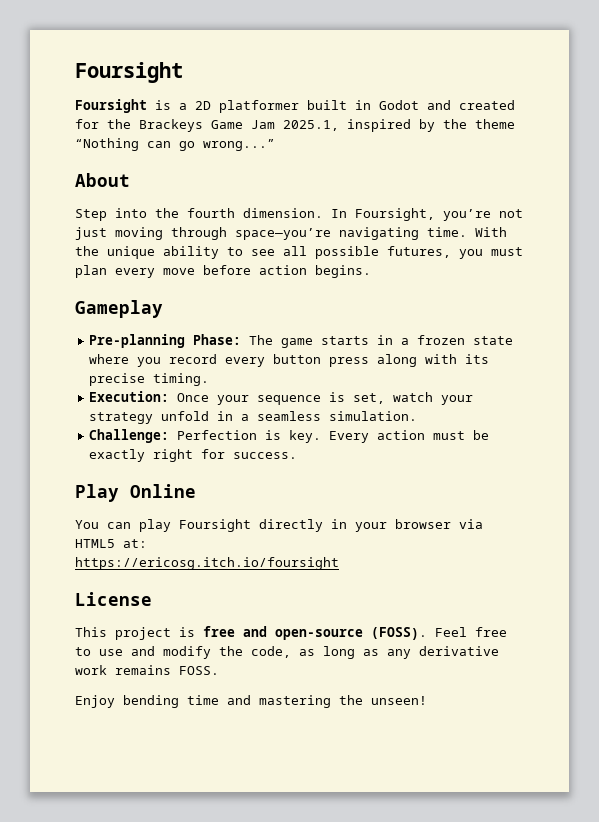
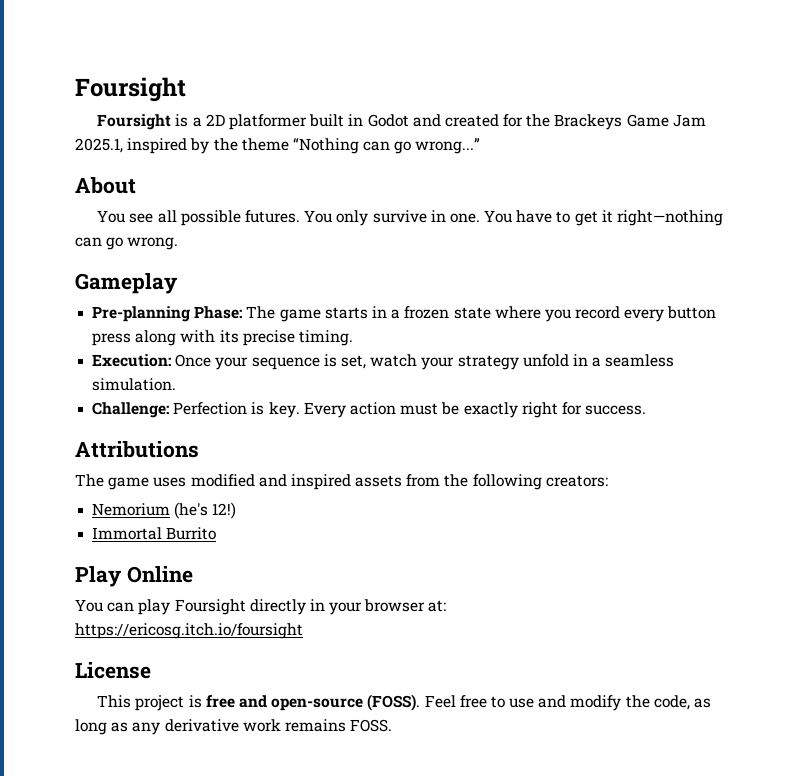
[75,208,523,221] [75,227,507,240] [75,246,523,259] [75,265,371,278] Step into the fourth dimension. In Foursight, you’re not just moving through space—you’re navigating time. With the unique ability to see all possible futures, you must plan every move before action begins. -> [97,210,724,226] [75,237,179,250] You see all possible futures. You only survive in one. You have to get it right—nothing can go wrong.
(298, 455) none -> [75,441,199,458] [75,474,608,490] [92,502,237,519] [92,527,217,540] // Attributions // The game uses modified and inspired assets from the following creators: // Nemorium (he's 12!) // Immortal Burrito
[459,519,483,529] [75,539,115,548] via HTML5 -> (426, 605) none
[75,695,427,708] // Enjoy bending time and mastering the unseen! -> (393, 725) none

